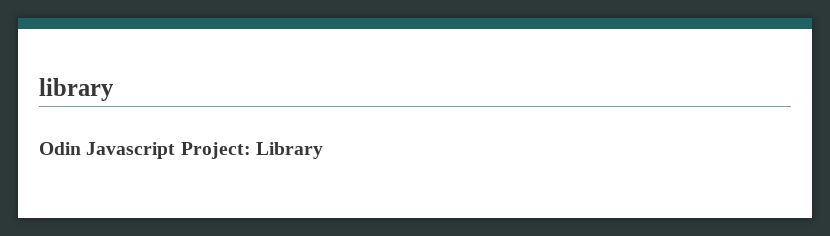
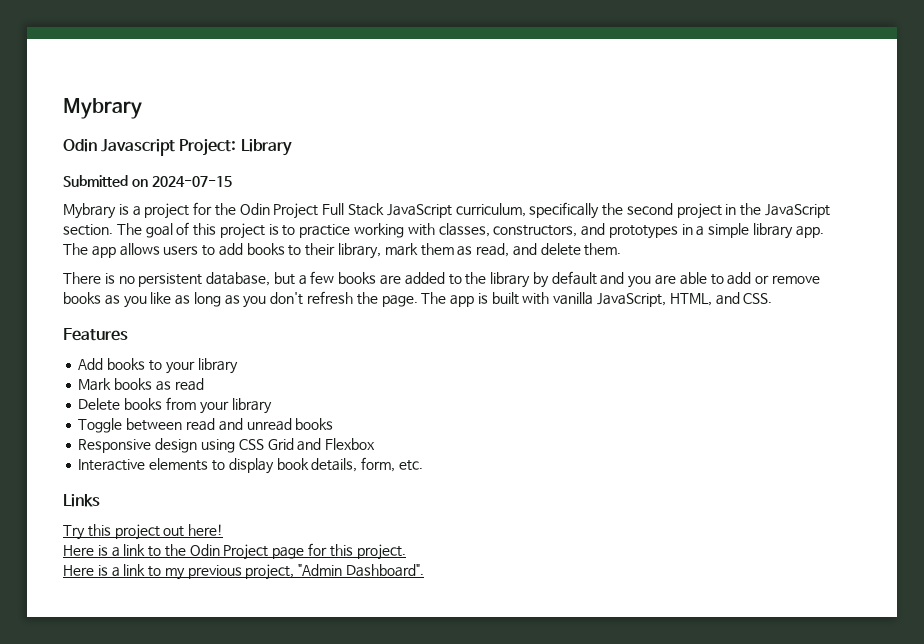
[39,78,114,101] library -> [63,98,142,119] Mybrary
(323, 150) none -> [63,175,232,187] [63,202,831,219] [63,222,824,239] [63,243,622,259] [63,271,820,288] [63,291,773,308] [63,328,128,341] [78,358,238,374] [78,378,204,391] [78,397,272,414] [78,418,334,433] [78,438,376,453] [78,457,423,474] [63,494,100,507] [63,524,224,540] [63,543,406,560] [63,564,425,580] // Submitted on 2024-07-15 // Mybrary is a project for the Odin Project Full Stack JavaScript curriculum, specifically the second project in the JavaScript section. The goal of this project is to practice working with classes, constructors, and prototypes in a simple library app. The app allows users to add books to their library, mark them as read, and delete them. // There is no persistent database, but a few books are added to the library by default and you are able to add or remove books as you like as long as you don't refresh the page. The app is built with vanilla JavaScript, HTML, and CSS. // Features // Add books to your library // Mark books as read // Delete books from your library // Toggle between read and unread books // Responsive design using CSS Grid and Flexbox // Interactive elements to display book details, form, etc. // Links // Try this project out here! // Here is a link to the Odin Project page for this project. // Here is a link to my previous project, "Admin Dashboard".

